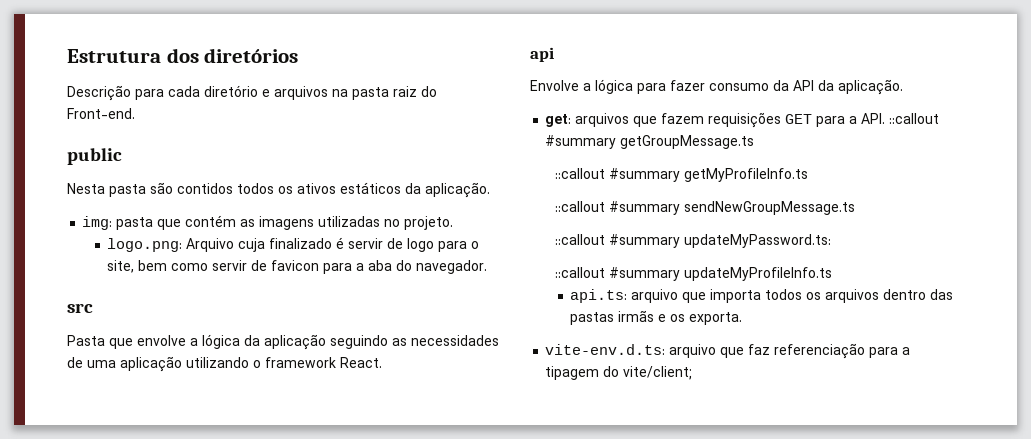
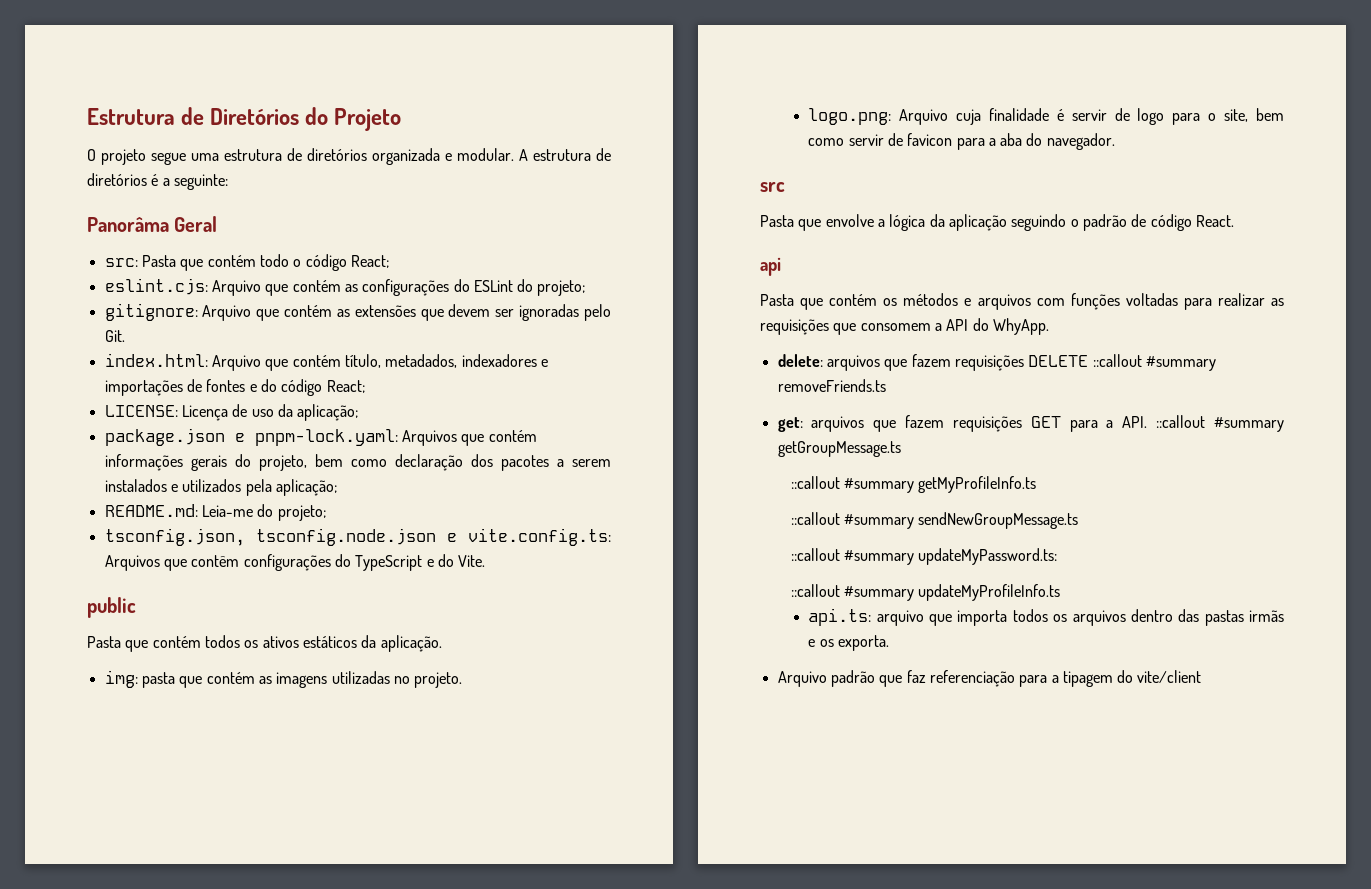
[166,48,299,63] [67,85,437,101] [67,108,135,119] [67,148,122,165] [67,182,233,197] dos diretórios // Descrição para cada diretório e arquivos na pasta raiz do Front-end. // public // Nesta pasta são contidos -> [181,107,402,131] [87,148,611,165] [87,173,228,190] [87,216,218,232] [104,254,389,271] [104,278,586,296] [104,303,611,321] [104,330,125,342] [104,353,548,371] [104,379,365,396] [104,404,359,421] [104,428,537,446] [104,454,611,471] [104,479,337,496] [104,504,326,521] [104,528,611,546] [104,554,486,571] [87,597,136,618] [87,636,201,652] de Diretórios do Projeto // O projeto segue uma estrutura de diretórios organizada e modular. A estrutura de diretórios é a seguinte: // Panorâma Geral // src: Pasta que contém todo o código React; // eslint.cjs: Arquivo que contém as configurações do ESLint do projeto; // gitignore: Arquivo que contém as extensões que devem ser ignoradas pelo Git. // index.html: Arquivo que contém título, metadados, indexadores e importações de fontes e do código React; // LICENSE: Licença de uso da aplicação; // package.json e pnpm-lock.yaml: Arquivos que contém informações gerais do projeto, bem como declaração dos pacotes a serem instalados e utilizados pela aplicação; // README.md: Leia-me do projeto; // tsconfig.json, tsconfig.node.json e vite.config.ts: Arquivos que contêm configurações do TypeScript e do Vite. // public // Pasta que contém
[269,238,333,249] finalizado -> [988,108,1049,121] finalidade
[392,335,499,346] [67,356,382,372] [530,47,554,62] [530,79,903,95] as necessidades de uma aplicação utilizando o framework React. // api // Envolve a lógica para fazer consumo da API da aplicação. -> [1070,214,1234,231] [760,257,781,276] [760,293,1284,310] [760,318,1049,335] [777,354,1216,371] [777,379,886,392] o padrão de código React. // api // Pasta que contém os métodos e arquivos com funções voltadas para realizar as requisições que consomem a API do WhyApp. // delete: arquivos que fazem requisições DELETE ::callout #summary removeFriends.ts
[545,344,717,358] vite-env.d.ts: arquivo -> [777,670,875,687] Arquivo padrão
[623,366,693,380] vite/client; -> [1137,670,1202,683] vite/client

